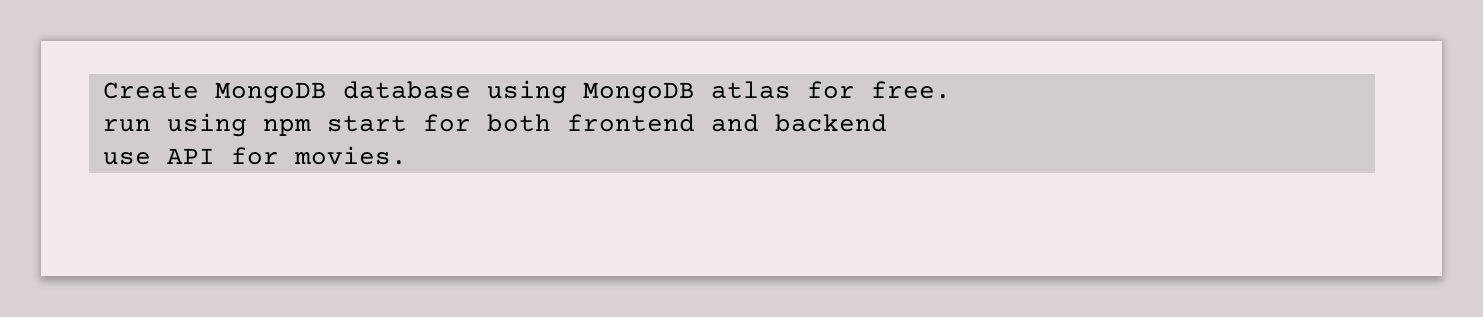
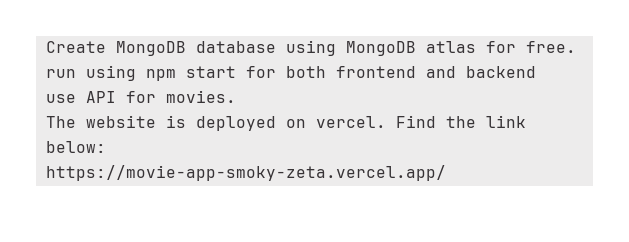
(407, 155) none -> [45,115,526,131] [45,141,106,153] [45,165,446,181] // The website is deployed on vercel. Find the link below: // https://movie-app-smoky-zeta.vercel.app/

